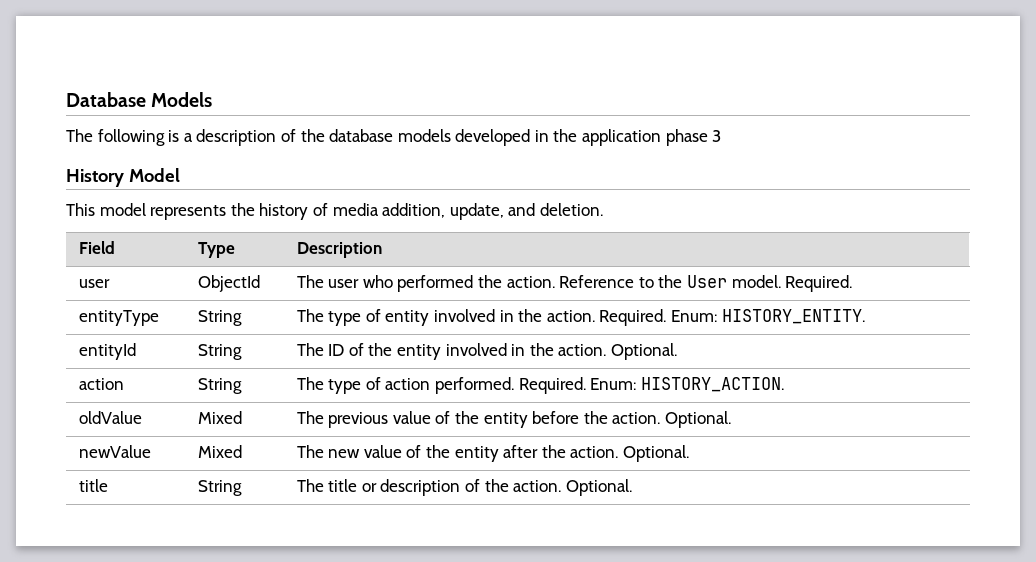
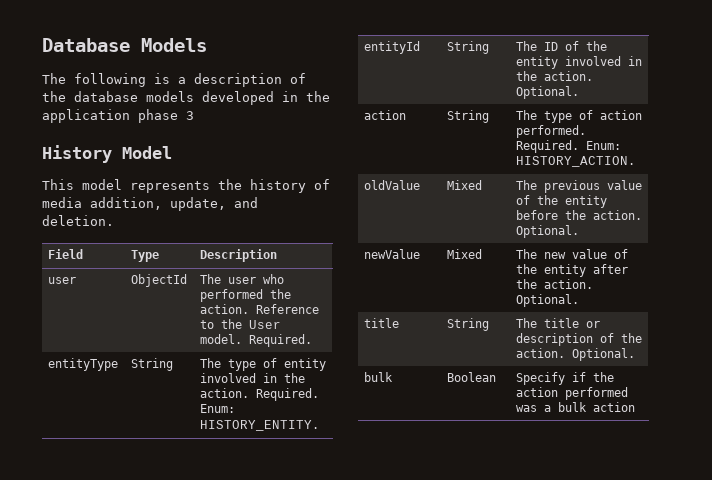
(632, 487) none -> [364,372,394,382] [447,372,497,382] [516,372,615,385] [516,387,629,400] [516,402,636,412] // bulk | Boolean | Specify if the action performed was a bulk action

